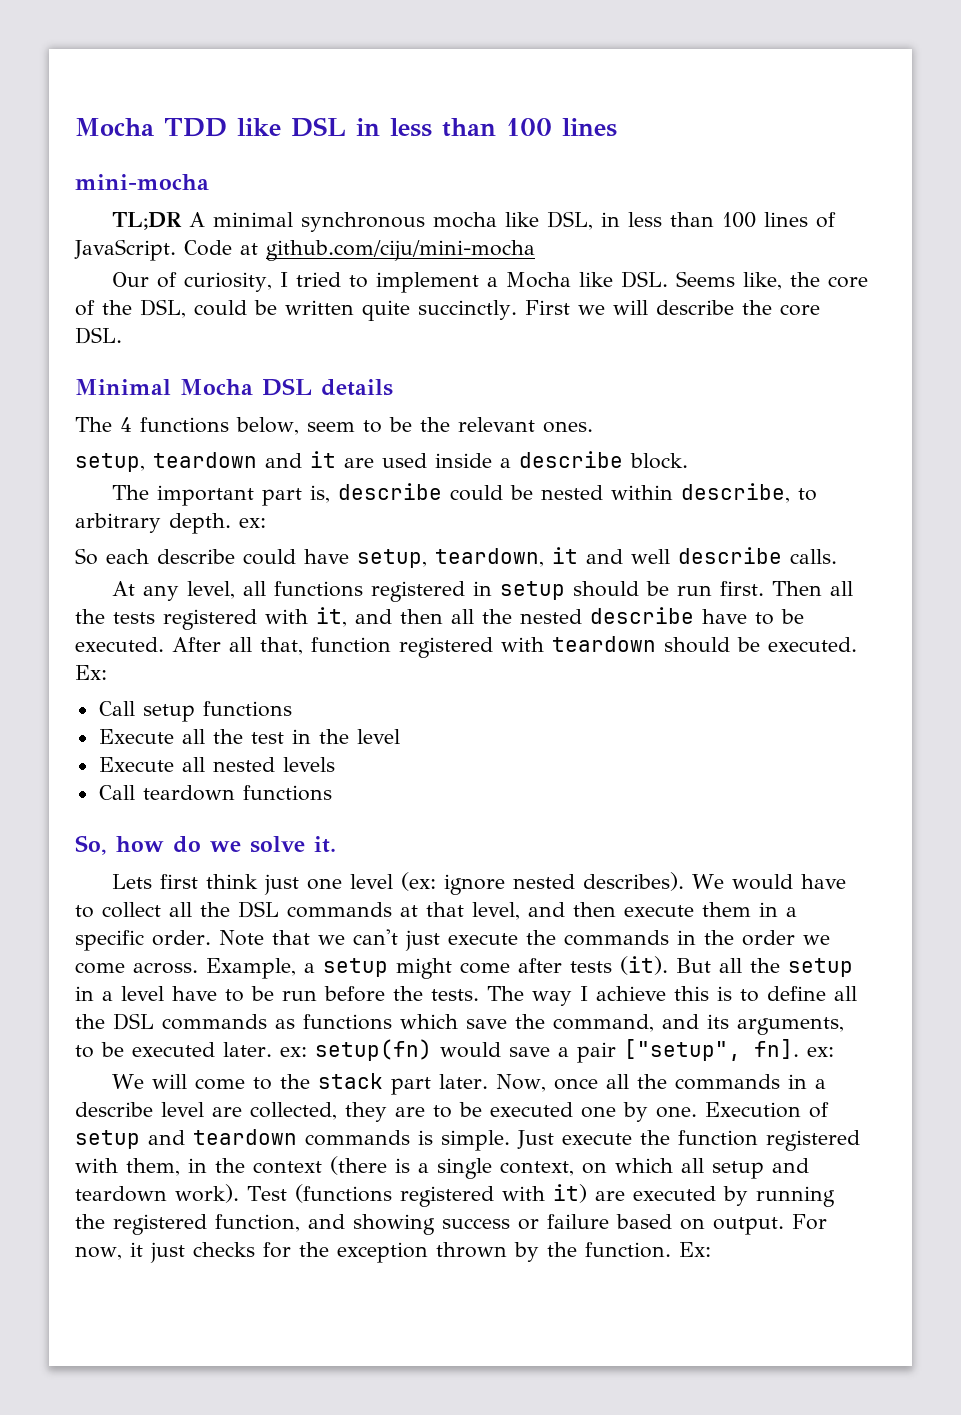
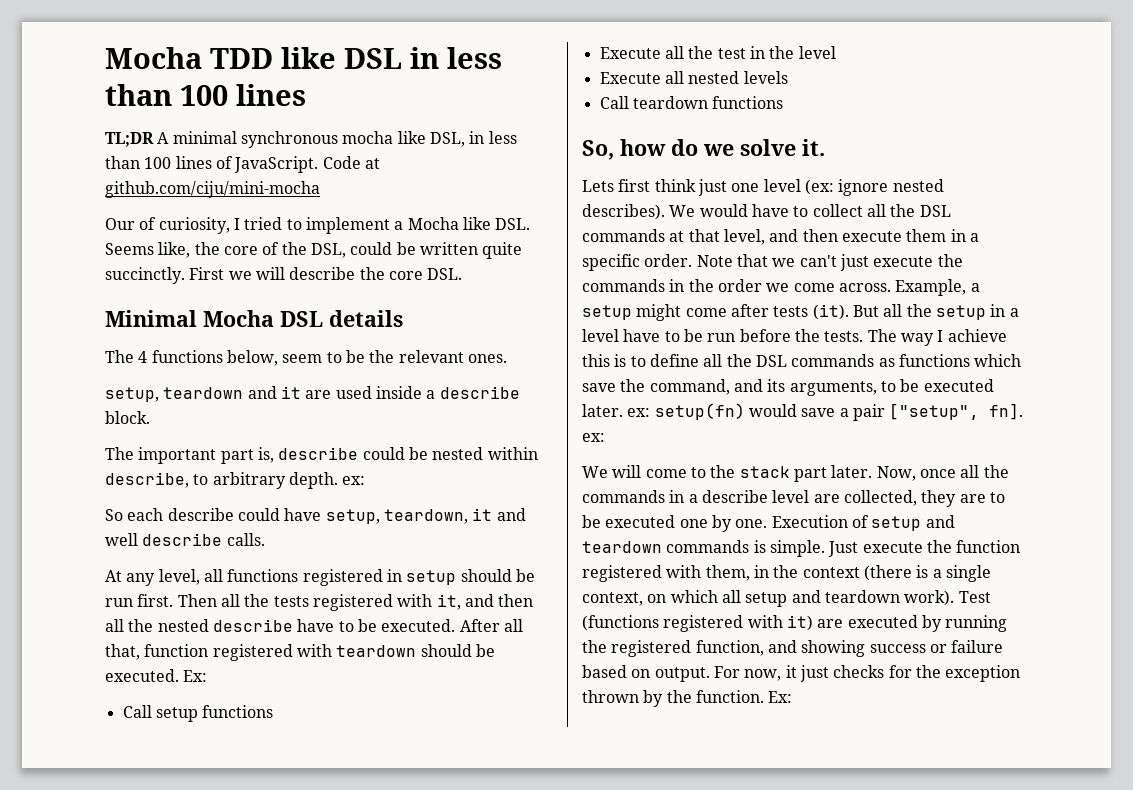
[75,174,209,190] // mini-mocha -> (306, 95) none

